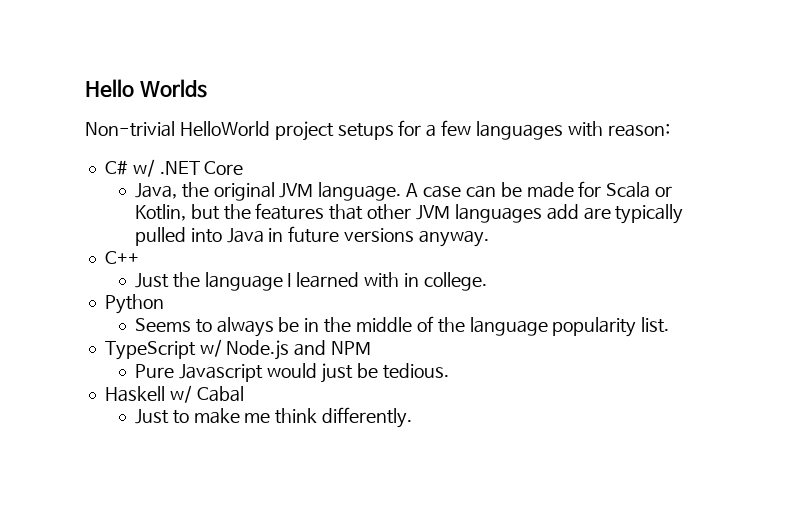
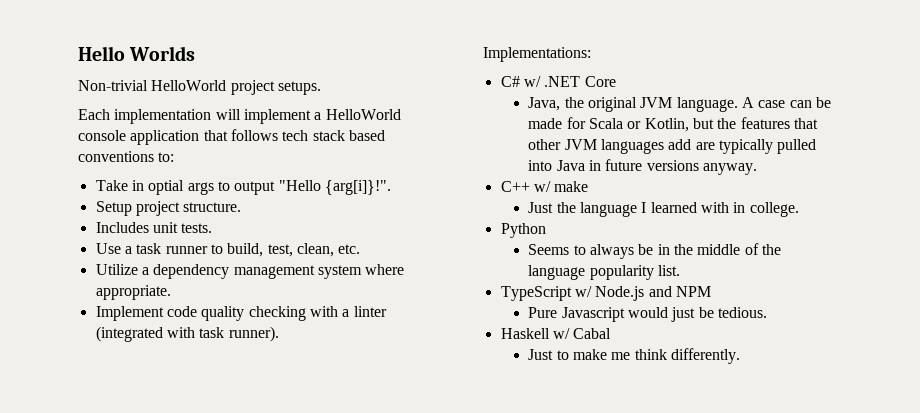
[337,120,670,140] setups for a few languages with reason: -> [277,81,321,95] [78,109,401,124] [78,129,385,145] [78,151,175,162] [95,180,391,195] [95,201,242,216] [95,222,213,233] [95,243,361,257] [95,264,405,279] [95,285,171,300] [95,306,387,321] [95,326,279,342] [483,47,591,62] setups. // Each implementation will implement a HelloWorld console application that follows tech stack based conventions to: // Take in optial args to output "Hello {arg[i]}!". // Setup project structure. // Includes unit tests. // Use a task runner to build, test, clean, etc. // Utilize a dependency management system where appropriate. // Implement code quality checking with a linter (integrated with task runner). // Implementations:
(139, 257) none -> [533,181,589,192] w/ make

